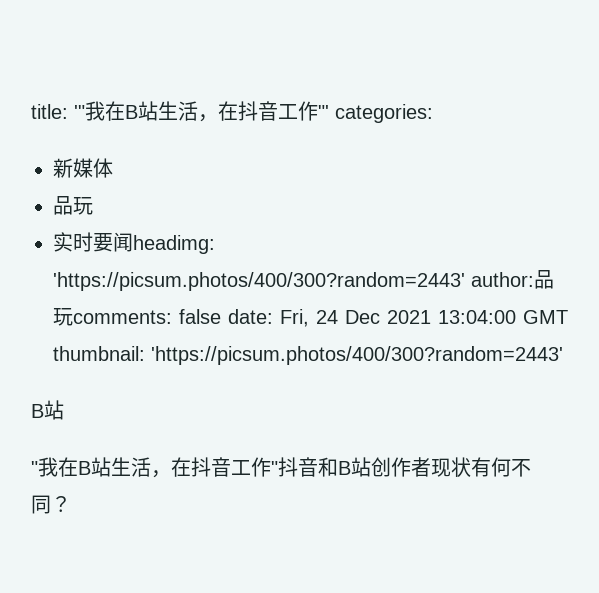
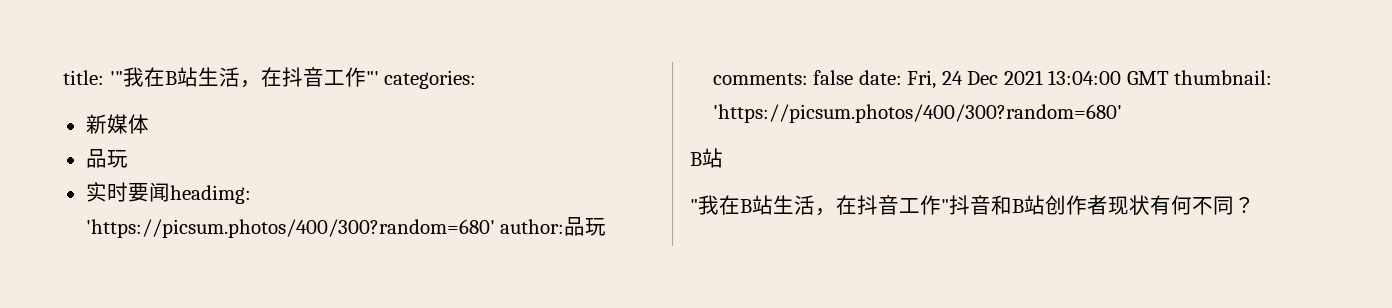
[53,272,465,291] 'https://picsum.photos/400/300?random=2443' -> [85,219,495,238] 'https://picsum.photos/400/300?random=680'
[151,346,563,365] 'https://picsum.photos/400/300?random=2443' -> [712,104,1122,123] 'https://picsum.photos/400/300?random=680'

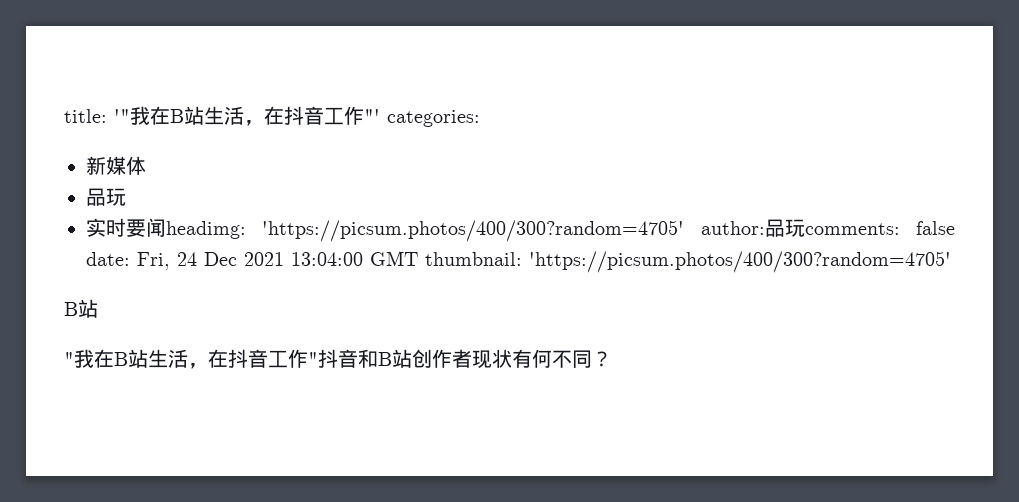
[85,219,495,238] 'https://picsum.photos/400/300?random=680' -> [262,220,685,242] 'https://picsum.photos/400/300?random=4705'
[712,104,1122,123] 'https://picsum.photos/400/300?random=680' -> [529,251,951,273] 'https://picsum.photos/400/300?random=4705'

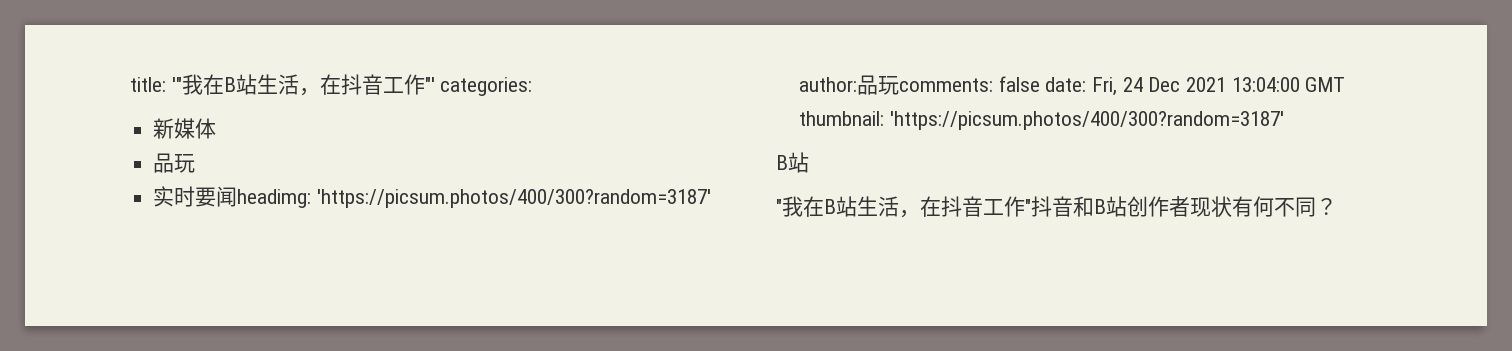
[262,220,685,242] 'https://picsum.photos/400/300?random=4705' -> [316,189,711,208] 'https://picsum.photos/400/300?random=3187'
[529,251,951,273] 'https://picsum.photos/400/300?random=4705' -> [889,111,1284,130] 'https://picsum.photos/400/300?random=3187'

